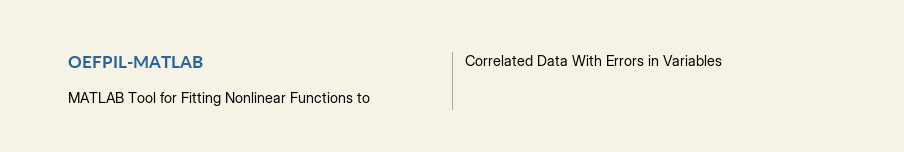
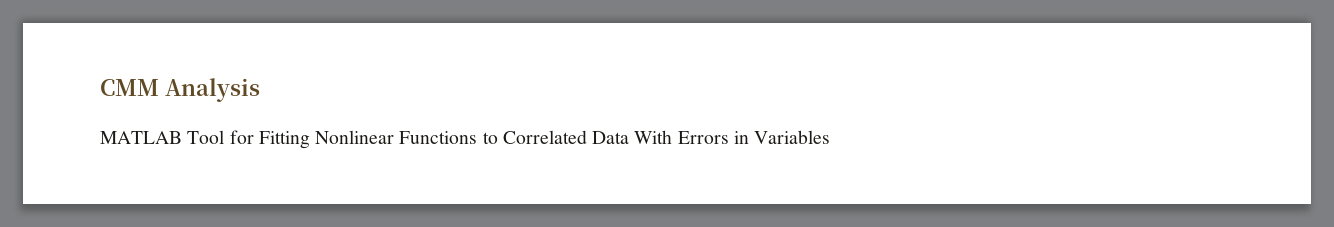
[68,56,203,68] OEFPIL-MATLAB -> [100,78,260,102] CMM Analysis

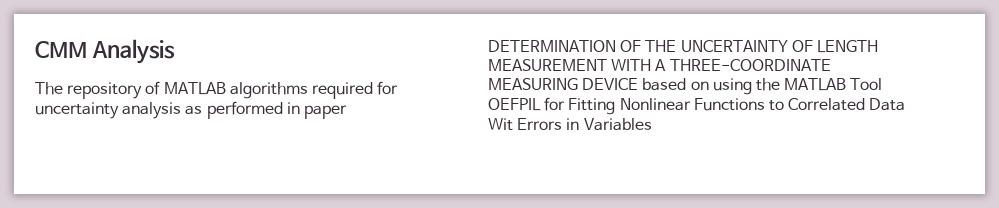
(260, 90) none -> [35,81,399,99] [35,101,347,119] [488,40,878,53] [488,59,831,71] [488,78,780,95] The repository of MATLAB algorithms required for uncertainty analysis as performed in paper DETERMINATION OF THE UNCERTAINTY OF LENGTH MEASUREMENT WITH A THREE-COORDINATE MEASURING DEVICE based on using the
(225, 137) none -> [488,98,541,111] OEFPIL
[634,130,673,144] With -> [488,118,513,131] Wit

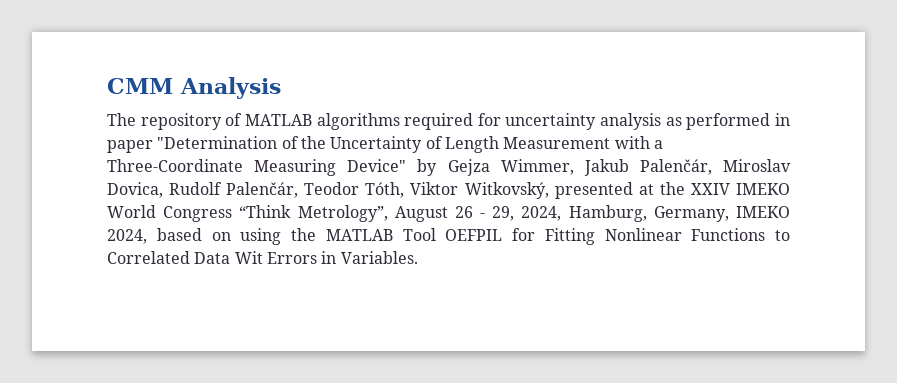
[488,40,878,53] [488,59,831,71] [488,78,639,90] DETERMINATION OF THE UNCERTAINTY OF LENGTH MEASUREMENT WITH A THREE-COORDINATE MEASURING DEVICE -> [157,136,663,153] [107,159,791,176] [107,182,790,199] [107,205,790,222] [107,229,147,244] "Determination of the Uncertainty of Length Measurement with a Three-Coordinate Measuring Device" by Gejza Wimmer, Jakub Palenčár, Miroslav Dovica, Rudolf Palenčár, Teodor Tóth, Viktor Witkovský, presented at the XXIV IMEKO World Congress “Think Metrology”, August 26 - 29, 2024, Hamburg, Germany, IMEKO 2024,
[583,118,652,131] Variables -> [340,251,418,264] Variables.

